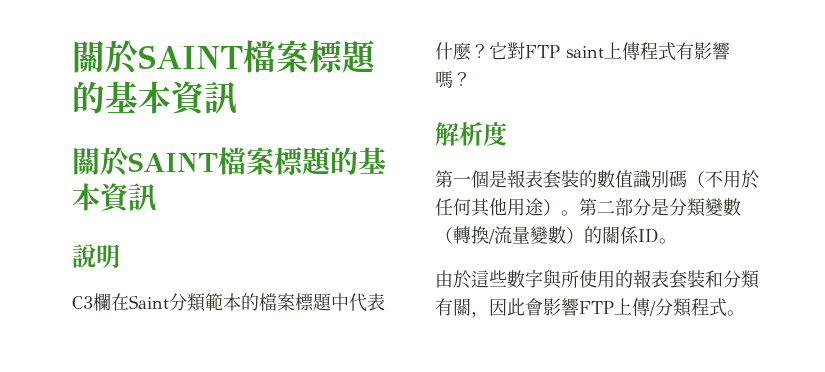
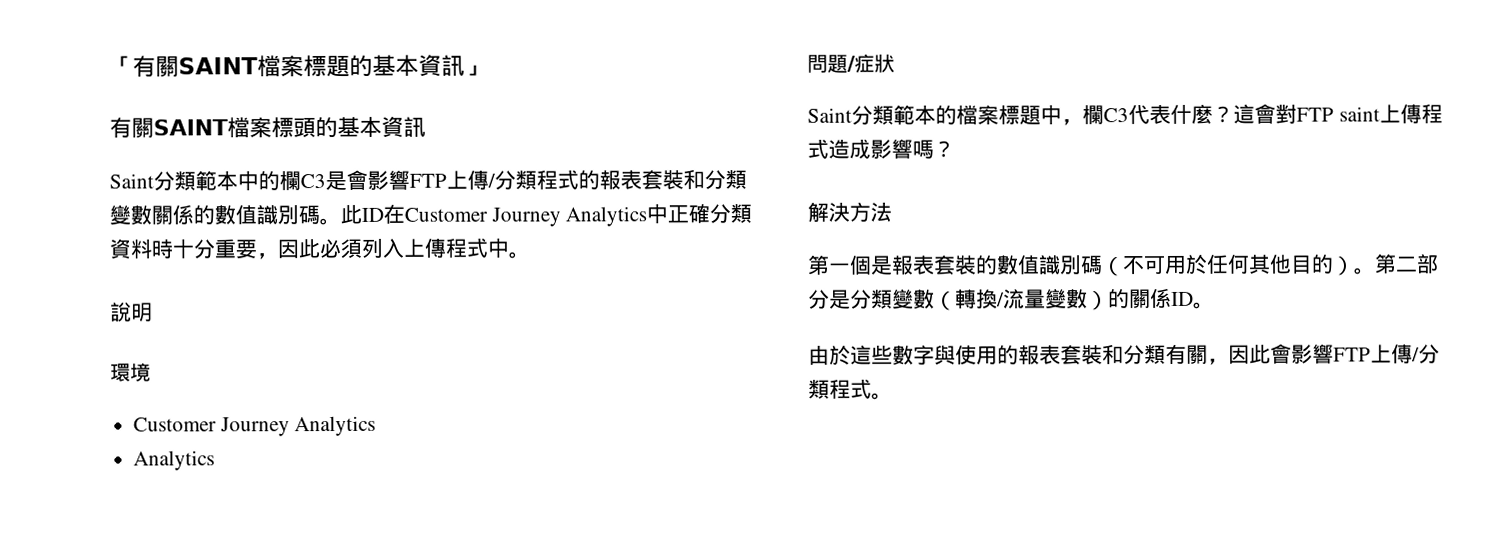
[72,40,378,75] [72,81,237,116] [72,147,386,176] [72,183,156,213] [72,244,120,268] [72,293,129,311] 關於SAINT檔案標題的基本資訊 // 關於SAINT檔案標題的基本資訊 // 說明 // C3欄在 -> [109,54,488,78] [109,116,426,139] [109,169,747,192] [109,203,753,227] [109,237,530,260] [110,302,153,322] [110,362,151,382] [133,415,377,437] [133,450,216,471] [807,53,895,73] 「有關SAINT檔案標題的基本資訊」 // 有關SAINT檔案標頭的基本資訊 // Saint分類範本中的欄C3是會影響FTP上傳/分類程式的報表套裝和分類變數關係的數值識別碼。此ID在Customer Journey Analytics中正確分類資料時十分重要，因此必須列入上傳程式中。 // 說明 // 環境 // Customer Journey Analytics // Analytics // 問題/症狀 //
(349, 302) none -> [1061,105,1129,126] ，欄C3
[489,42,507,60] 它 -> [1233,103,1276,124] 這會
[676,42,694,60] 有 -> [828,139,871,159] 造成
[459,121,507,146] 析度 -> [828,201,892,222] 決方法
(723, 179) none -> [1143,255,1166,275] 可
[507,198,543,216] 用途 -> [1290,254,1334,274] 目的
[561,270,579,288] 所 -> (956, 355) none

